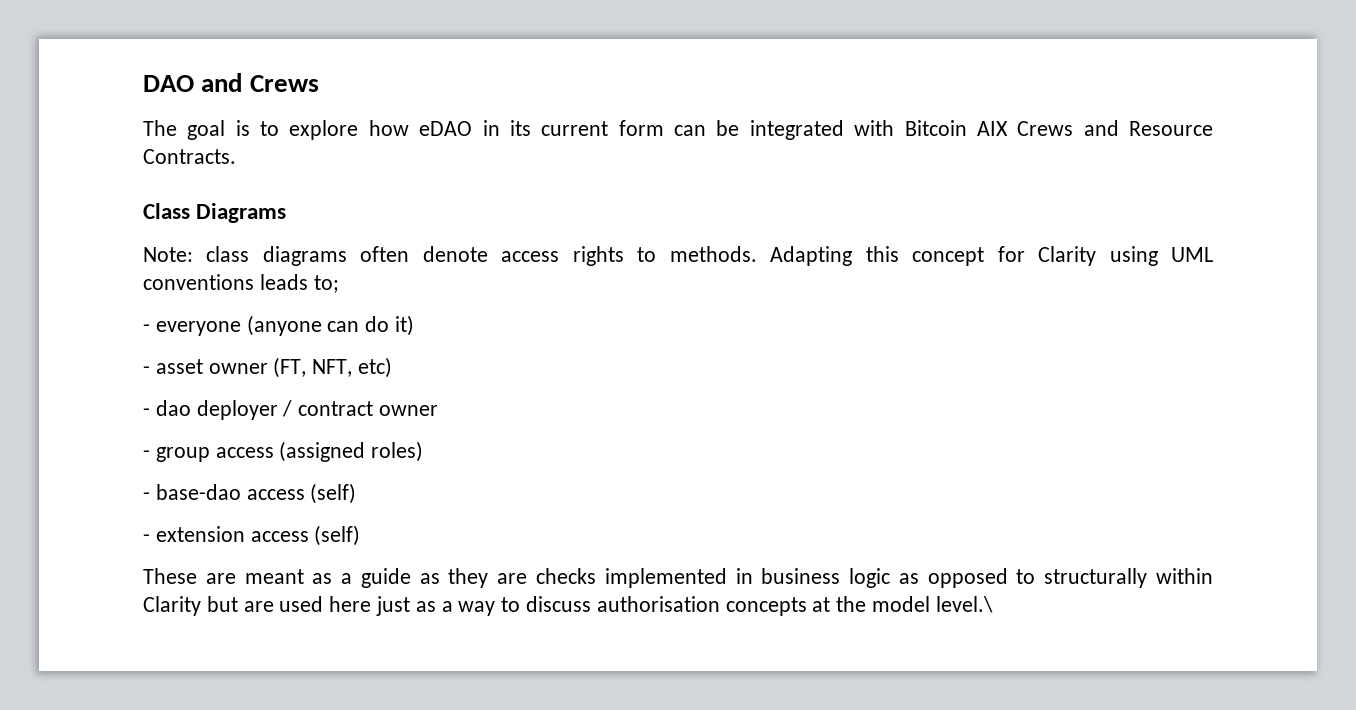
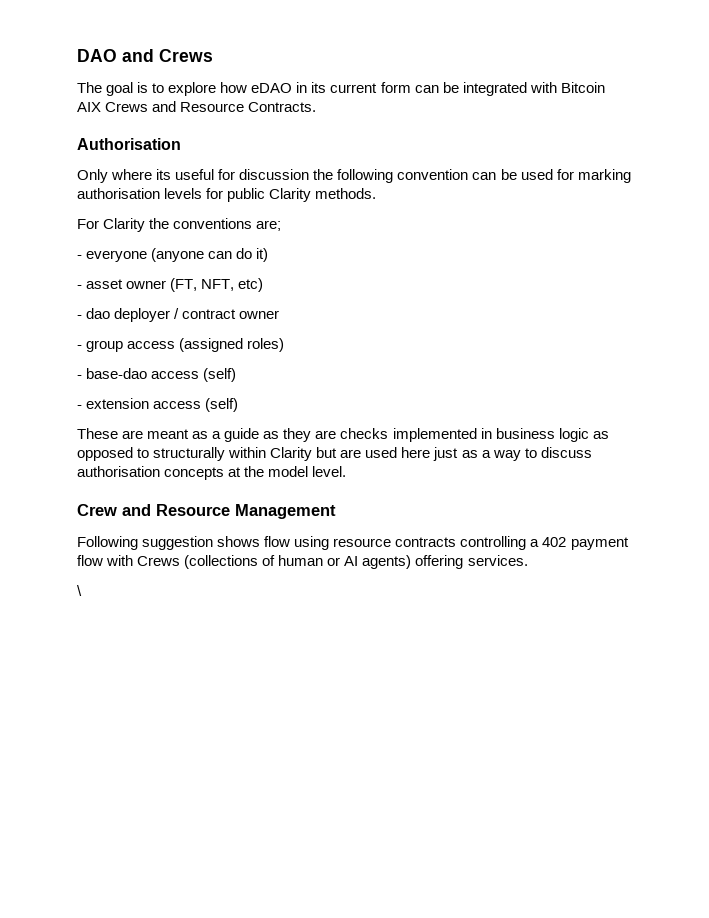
[143,203,287,223] [143,246,1213,266] [143,274,339,293] Class Diagrams // Note: class diagrams often denote access rights to methods. Adapting this concept for Clarity using UML conventions leads to; -> [77,138,181,150] [77,169,631,183] [77,188,377,202] [77,218,282,232] Authorisation // Only where its useful for discussion the following convention can be used for marking authorisation levels for public Clarity methods. // For Clarity the conventions are;
[935,596,993,613] level.\ -> [312,466,347,477] [77,504,336,519] [77,536,629,550] [77,555,528,569] [77,585,82,596] level. // Crew and Resource Management // Following suggestion shows flow using resource contracts controlling a 402 payment flow with Crews (collections of human or AI agents) offering services. // \

